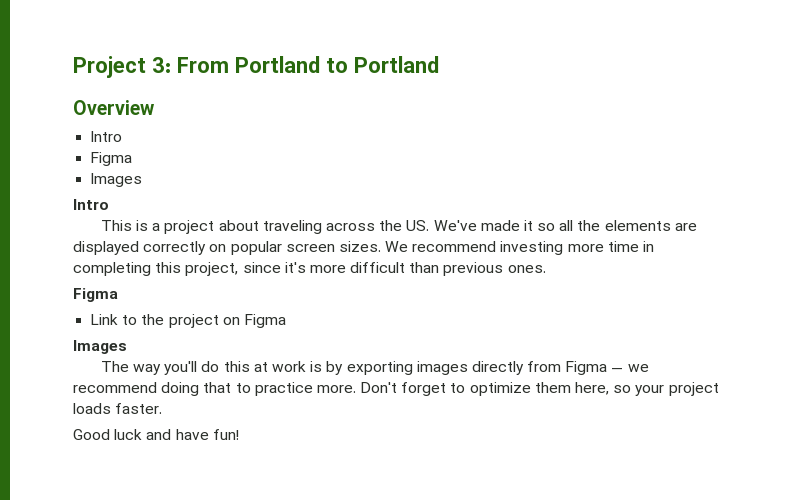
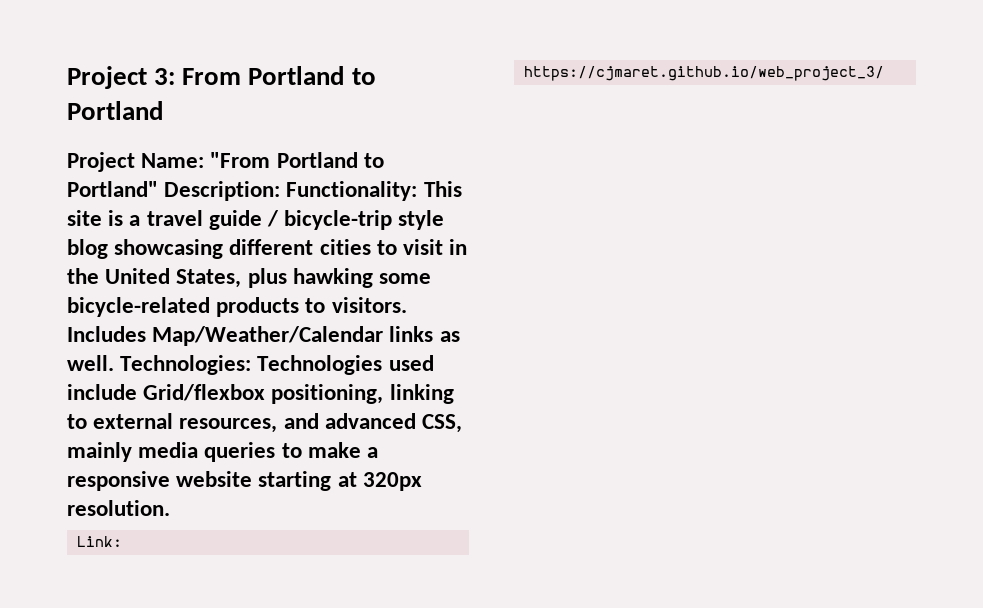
[73,100,154,115] [90,131,123,142] [90,152,133,166] [90,173,143,187] [73,199,109,210] [100,220,697,234] [73,241,655,255] [73,262,546,276] [73,288,118,302] [90,314,286,328] [73,340,127,354] [100,361,649,375] [73,382,719,396] [73,403,163,414] [73,429,239,440] Overview // Intro // Figma // Images // Intro // This is a project about traveling across the US. We've made it so all the elements are displayed correctly on popular screen sizes. We recommend investing more time in completing this project, since it's more difficult than previous ones. // Figma // Link to the project on Figma // Images // The way you'll do this at work is by exporting images directly from Figma — we recommend doing that to practice more. Don't forget to optimize them here, so your project loads faster. // Good luck and have fun! -> [67,152,384,172] [67,181,462,201] [67,210,445,230] [67,239,468,259] [67,268,432,288] [67,297,407,317] [67,326,460,346] [67,355,434,375] [67,384,454,404] [67,413,463,433] [67,442,379,462] [67,471,422,491] [67,500,170,516] [77,536,123,547] [524,66,885,81] Project Name: "From Portland to Portland" Description: Functionality: This site is a travel guide / bicycle-trip style blog showcasing different cities to visit in the United States, plus hawking some bicycle-related products to visitors. Includes Map/Weather/Calendar links as well. Technologies: Technologies used include Grid/flexbox positioning, linking to external resources, and advanced CSS, mainly media queries to make a responsive website starting at 320px resolution. // Link: https://cjmaret.github.io/web_project_3/

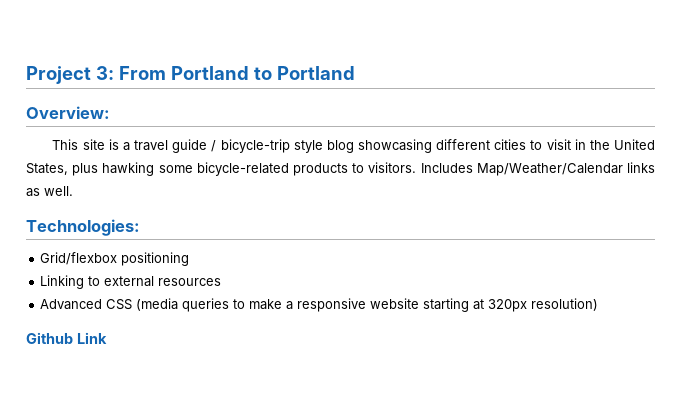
[67,152,384,172] [67,181,418,201] Project Name: "From Portland to Portland" Description: Functionality: -> [26,106,110,119] Overview: //
(114, 363) none -> (73, 191) //
[257,355,434,375] [67,384,454,404] [67,413,463,433] [67,442,199,462] Technologies used include Grid/flexbox positioning, linking to external resources, and advanced CSS, mainly media -> [40,252,190,266] [40,275,222,289] [40,298,179,311] // Grid/flexbox positioning // Linking to external resources // Advanced CSS (media
[67,500,170,516] [77,536,123,547] [524,66,885,81] resolution. // Link: https://cjmaret.github.io/web_project_3/ -> [531,298,599,311] [26,332,107,344] resolution) // Github Link

